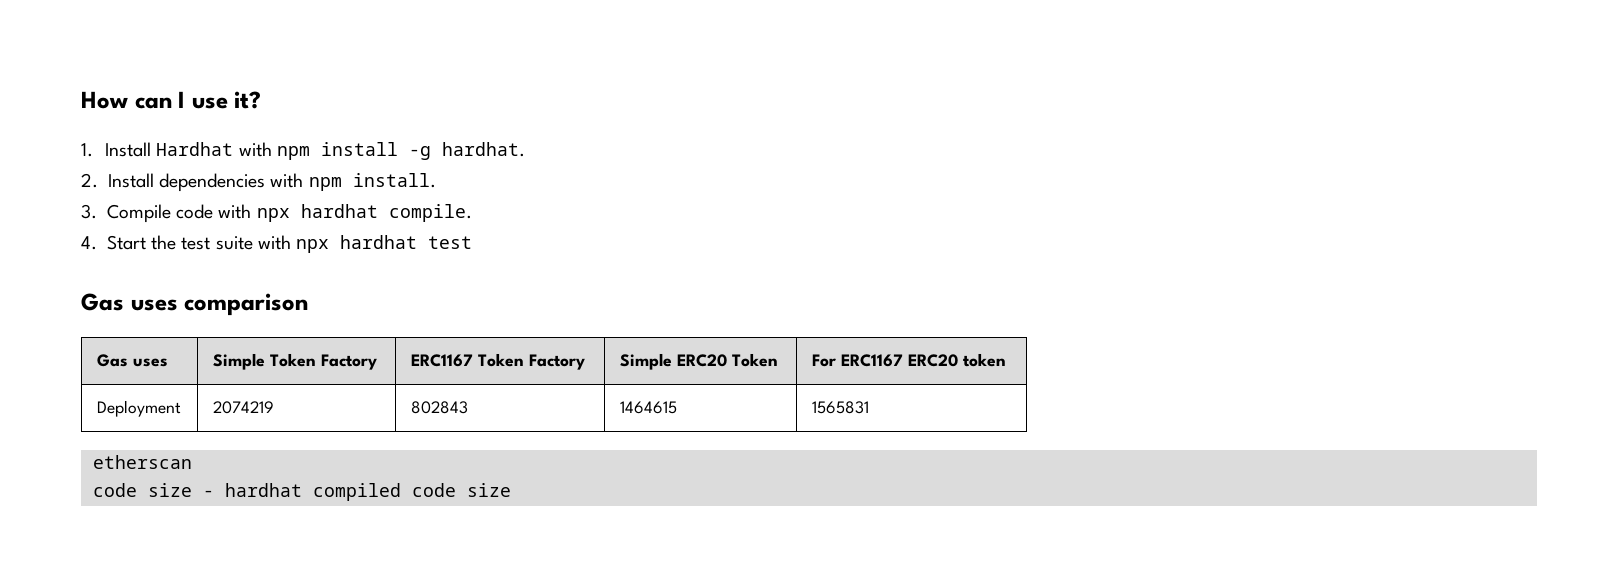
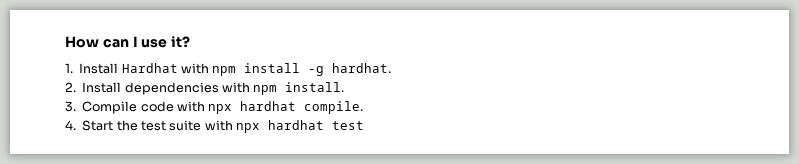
[81,293,309,316] [96,354,168,367] [212,353,377,370] [410,353,585,370] [619,353,778,370] [811,353,1006,367] [96,400,181,417] [212,401,274,414] [410,401,468,414] [619,401,677,414] [811,401,869,414] [92,455,192,469] [92,483,511,501] // Gas uses comparison // Gas uses | Simple Token Factory | ERC1167 Token Factory | Simple ERC20 Token | For ERC1167 ERC20 token // Deployment | 2074219 | 802843 | 1464615 | 1565831 // etherscan // code size - hardhat compiled code size -> (365, 125) none

